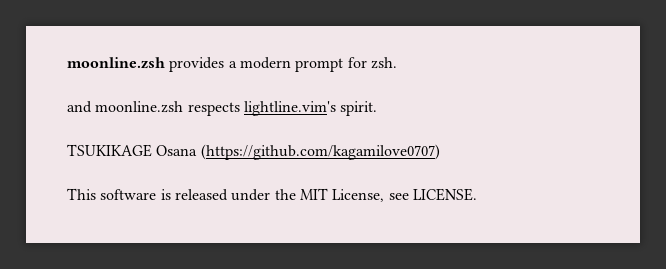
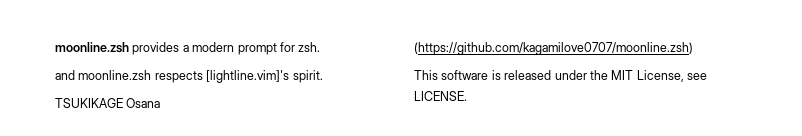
[243,101,336,116] lightline.vim's -> [206,70,290,83] [lightline.vim]'s
[200,144,440,160] (https://github.com/kagamilove0707) -> [414,42,693,55] (https://github.com/kagamilove0707/moonline.zsh)

